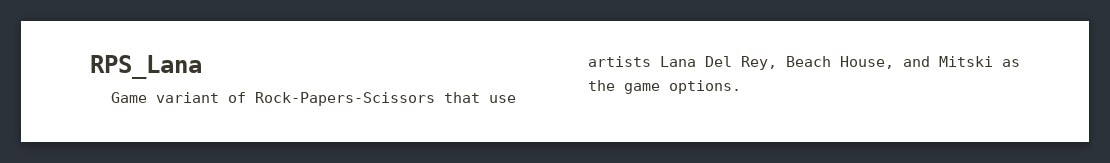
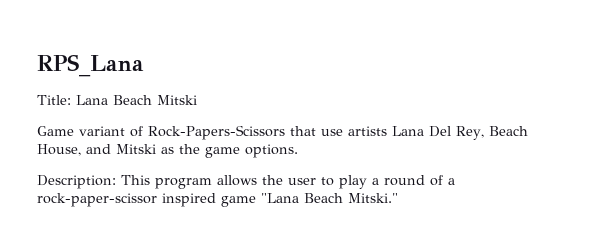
(202, 67) none -> [37,95,197,105] // Title: Lana Beach Mitski
(741, 87) none -> [37,175,455,189] [37,193,398,207] // Description: This program allows the user to play a round of a rock-paper-scissor inspired game "Lana Beach Mitski."

